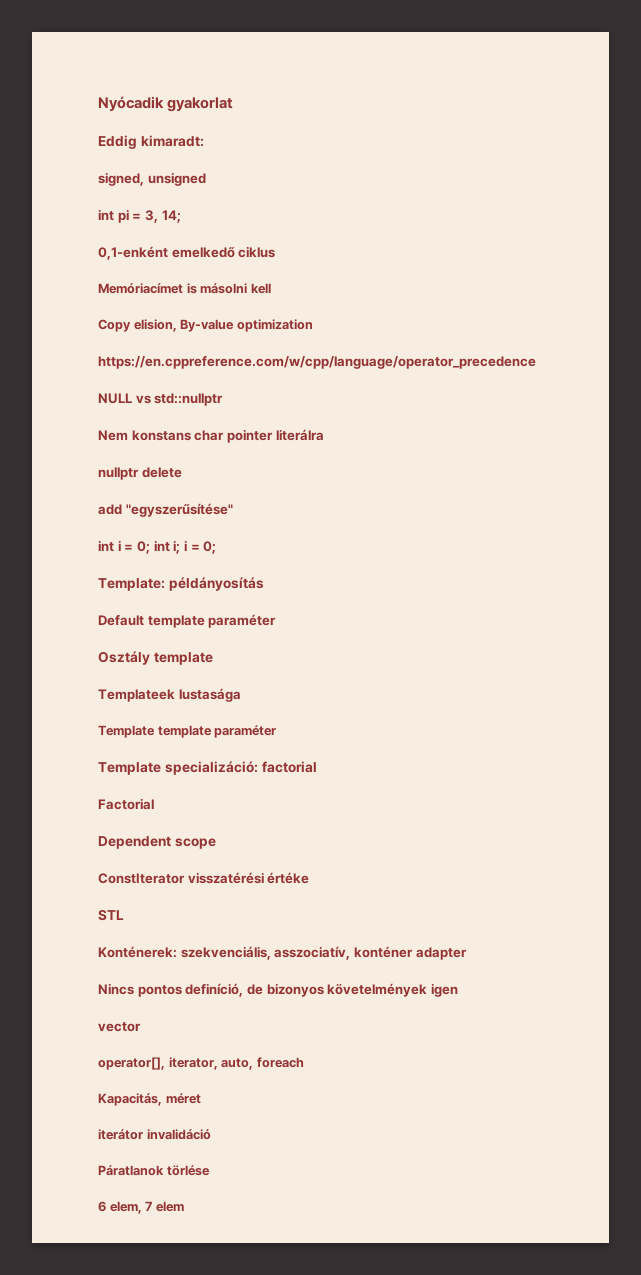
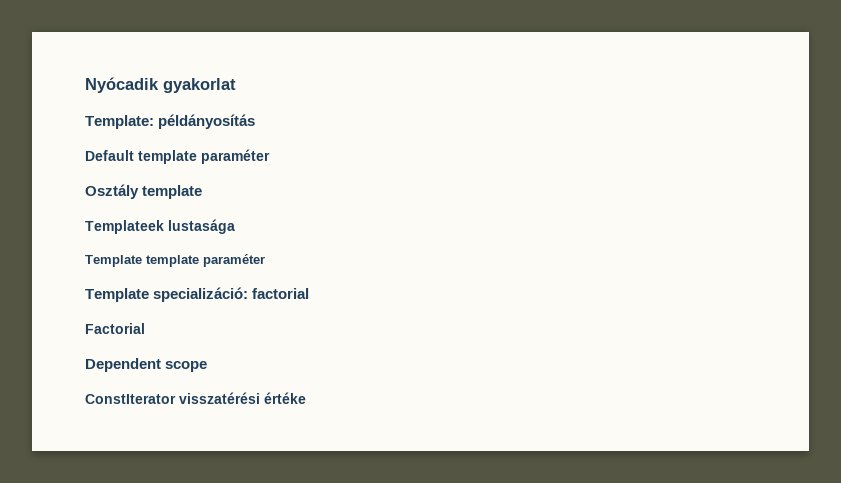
[98,135,204,149] [98,172,206,186] [98,209,181,223] [98,246,276,260] [98,283,271,294] [98,319,313,332] [98,356,536,369] [98,393,224,406] [98,429,324,443] [98,467,182,480] [98,503,233,517] [98,540,217,554] // Eddig kimaradt: // signed, unsigned // int pi = 3, 14; // 0,1-enként emelkedő ciklus // Memóriacímet is másolni kell // Copy elision, By-value optimization // https://en.cppreference.com/w/cpp/language/operator_precedence // NULL vs std::nullptr // Nem konstans char pointer literálra // nullptr delete // add "egyszerűsítése" // int i = 0; int i; i = 0; -> (236, 85) none
[98,909,124,921] [98,946,467,960] [98,983,458,997] [98,1022,141,1032] [98,1057,304,1070] [98,1093,201,1106] [98,1129,211,1140] [98,1165,210,1176] [98,1201,184,1214] // STL // Konténerek: szekvenciális, asszociatív, konténer adapter // Nincs pontos definíció, de bizonyos követelmények igen // vector // operator[], iterator, auto, foreach // Kapacitás, méret // iterátor invalidáció // Páratlanok törlése // 6 elem, 7 elem -> (306, 398) none

